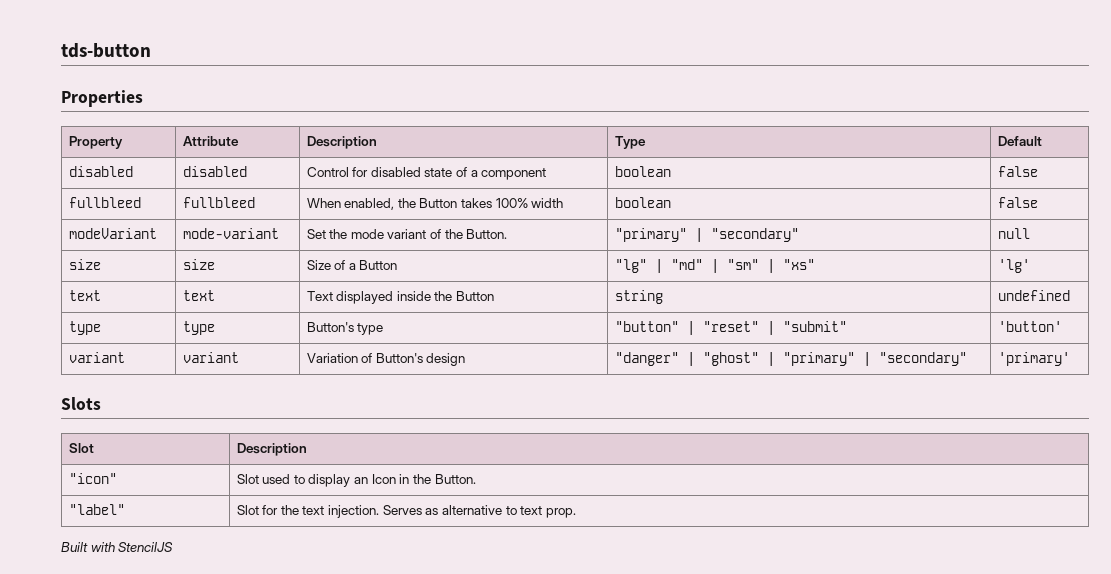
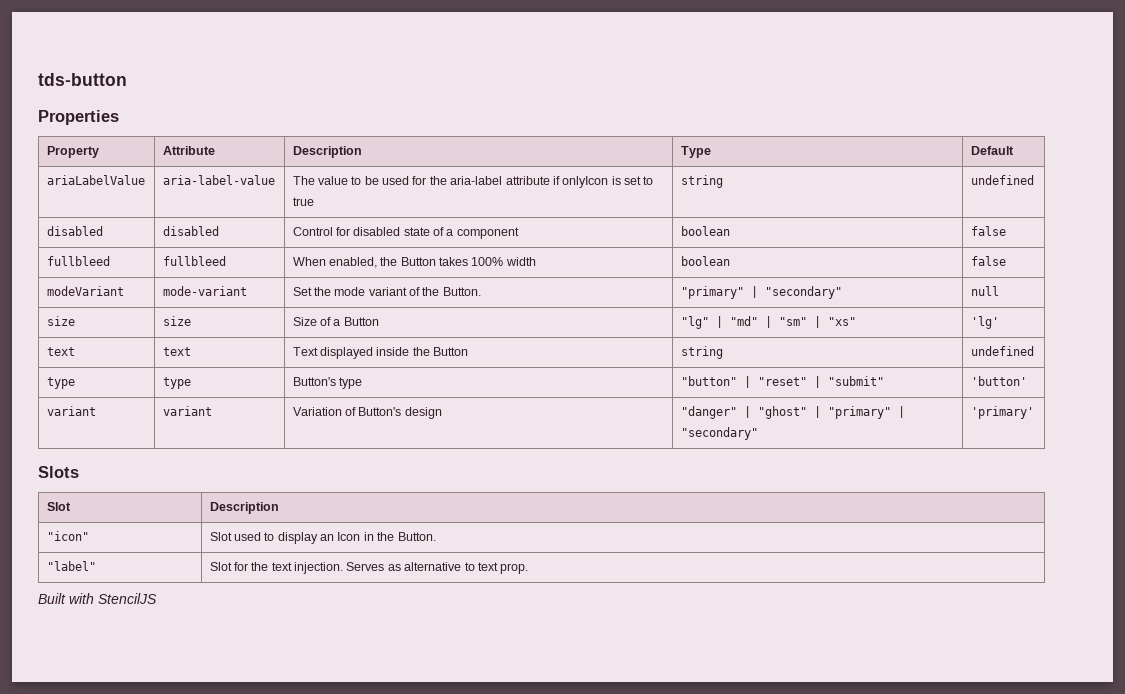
(1042, 141) none -> [46,175,145,185] [162,175,275,185] [292,176,654,188] [292,197,314,206] [680,175,723,188] [970,175,1034,185] // ariaLabelValue | aria-label-value | The value to be used for the aria-label attribute if onlyIcon is set to true | string | undefined

